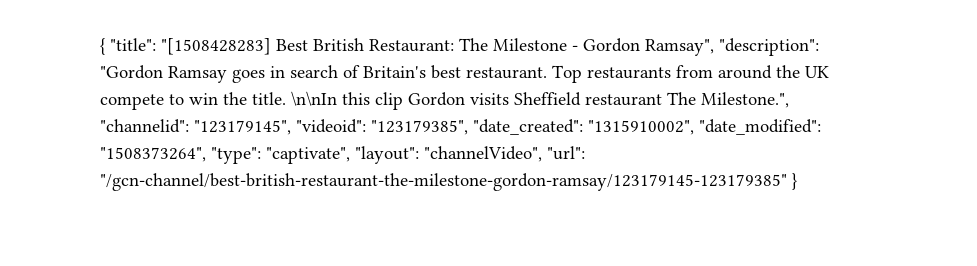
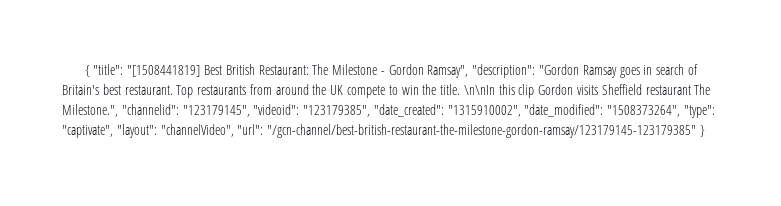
[161,38,271,55] "[1508428283] -> [127,65,201,77] "[1508441819]

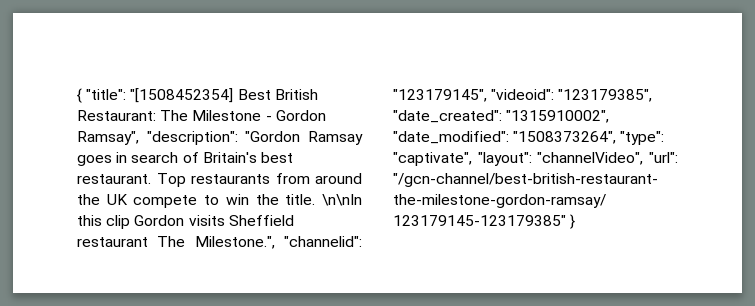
[127,65,201,77] "[1508441819] -> [130,88,234,103] "[1508452354]

